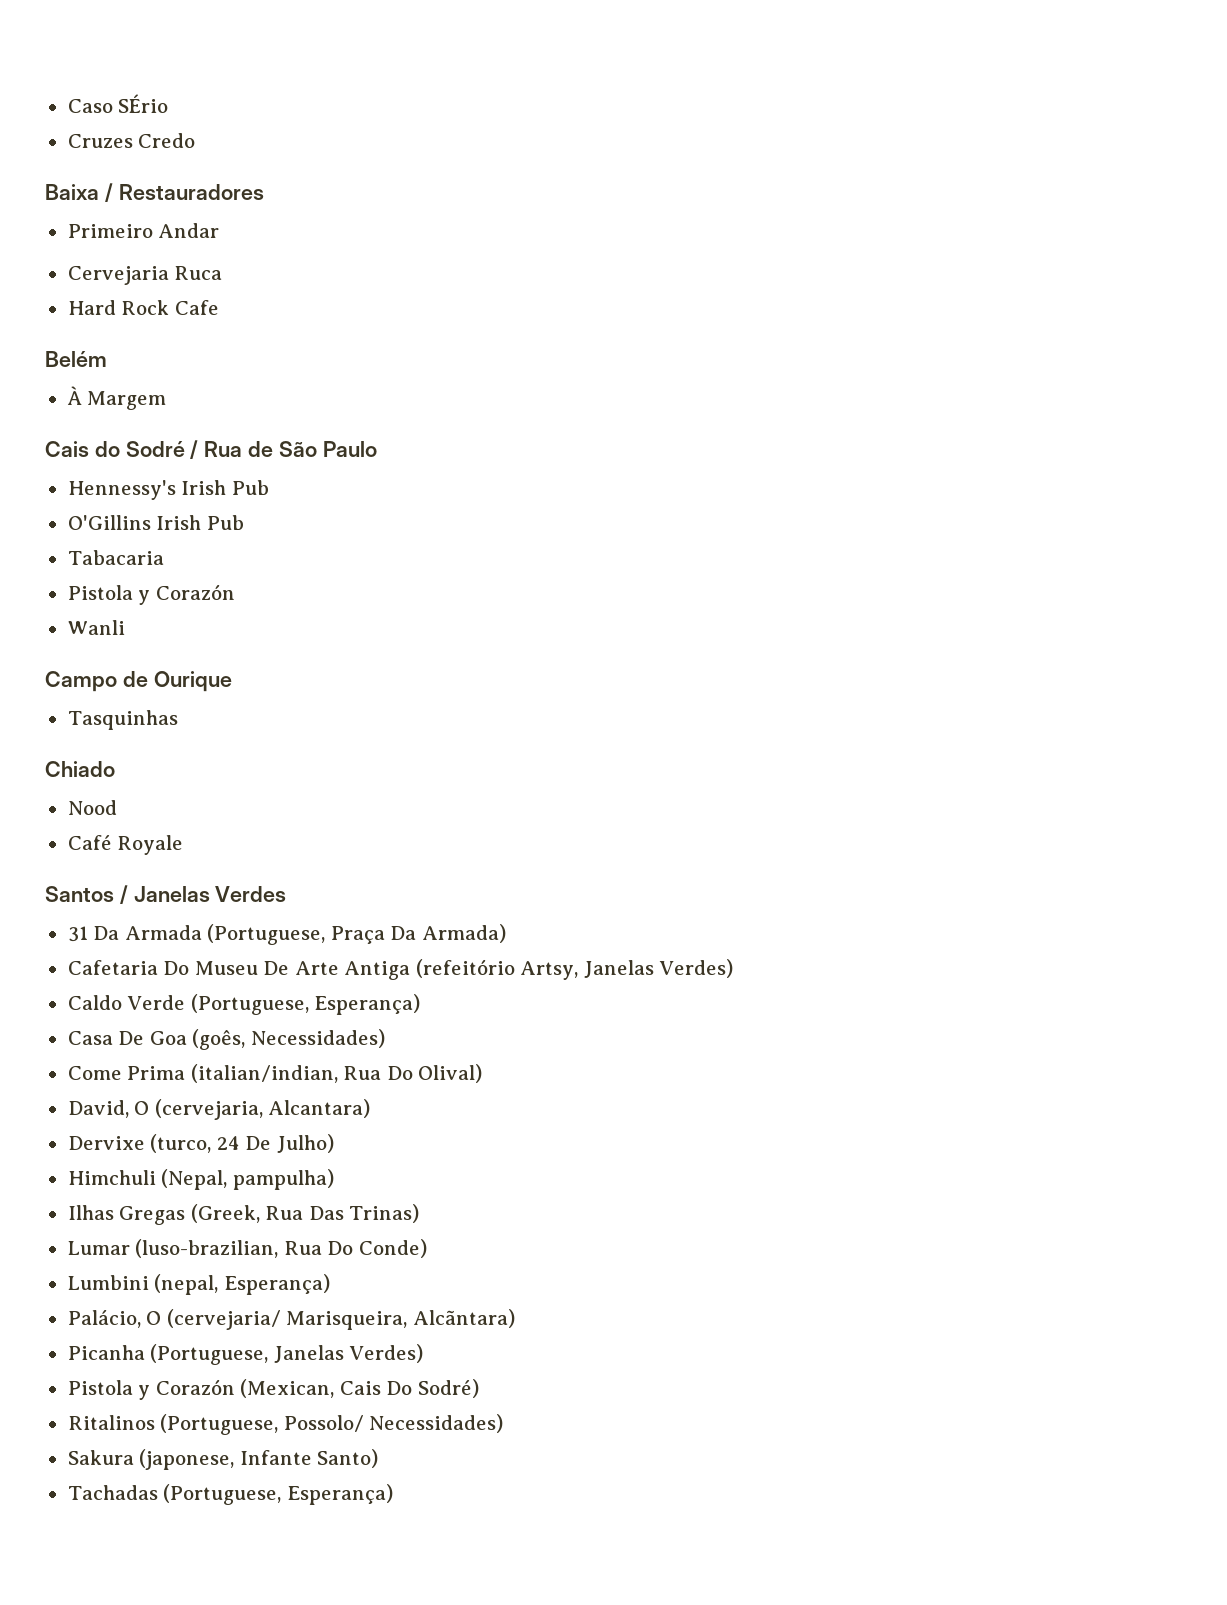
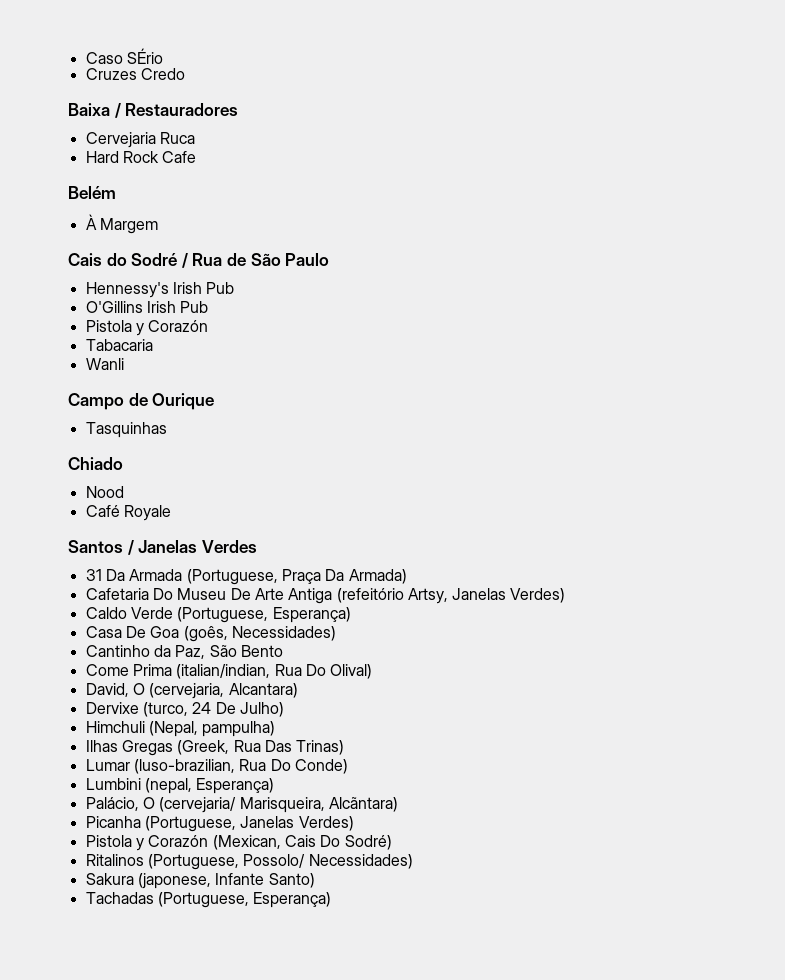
[67,223,220,238] // Primeiro Andar -> (239, 109) none
[67,550,164,565] [67,584,235,605] // Tabacaria // Pistola y Corazón -> [85,320,209,336] [85,339,153,351] // Pistola y Corazón // Tabacaria
(385, 1038) none -> [85,645,283,659] // Cantinho da Paz, São Bento

